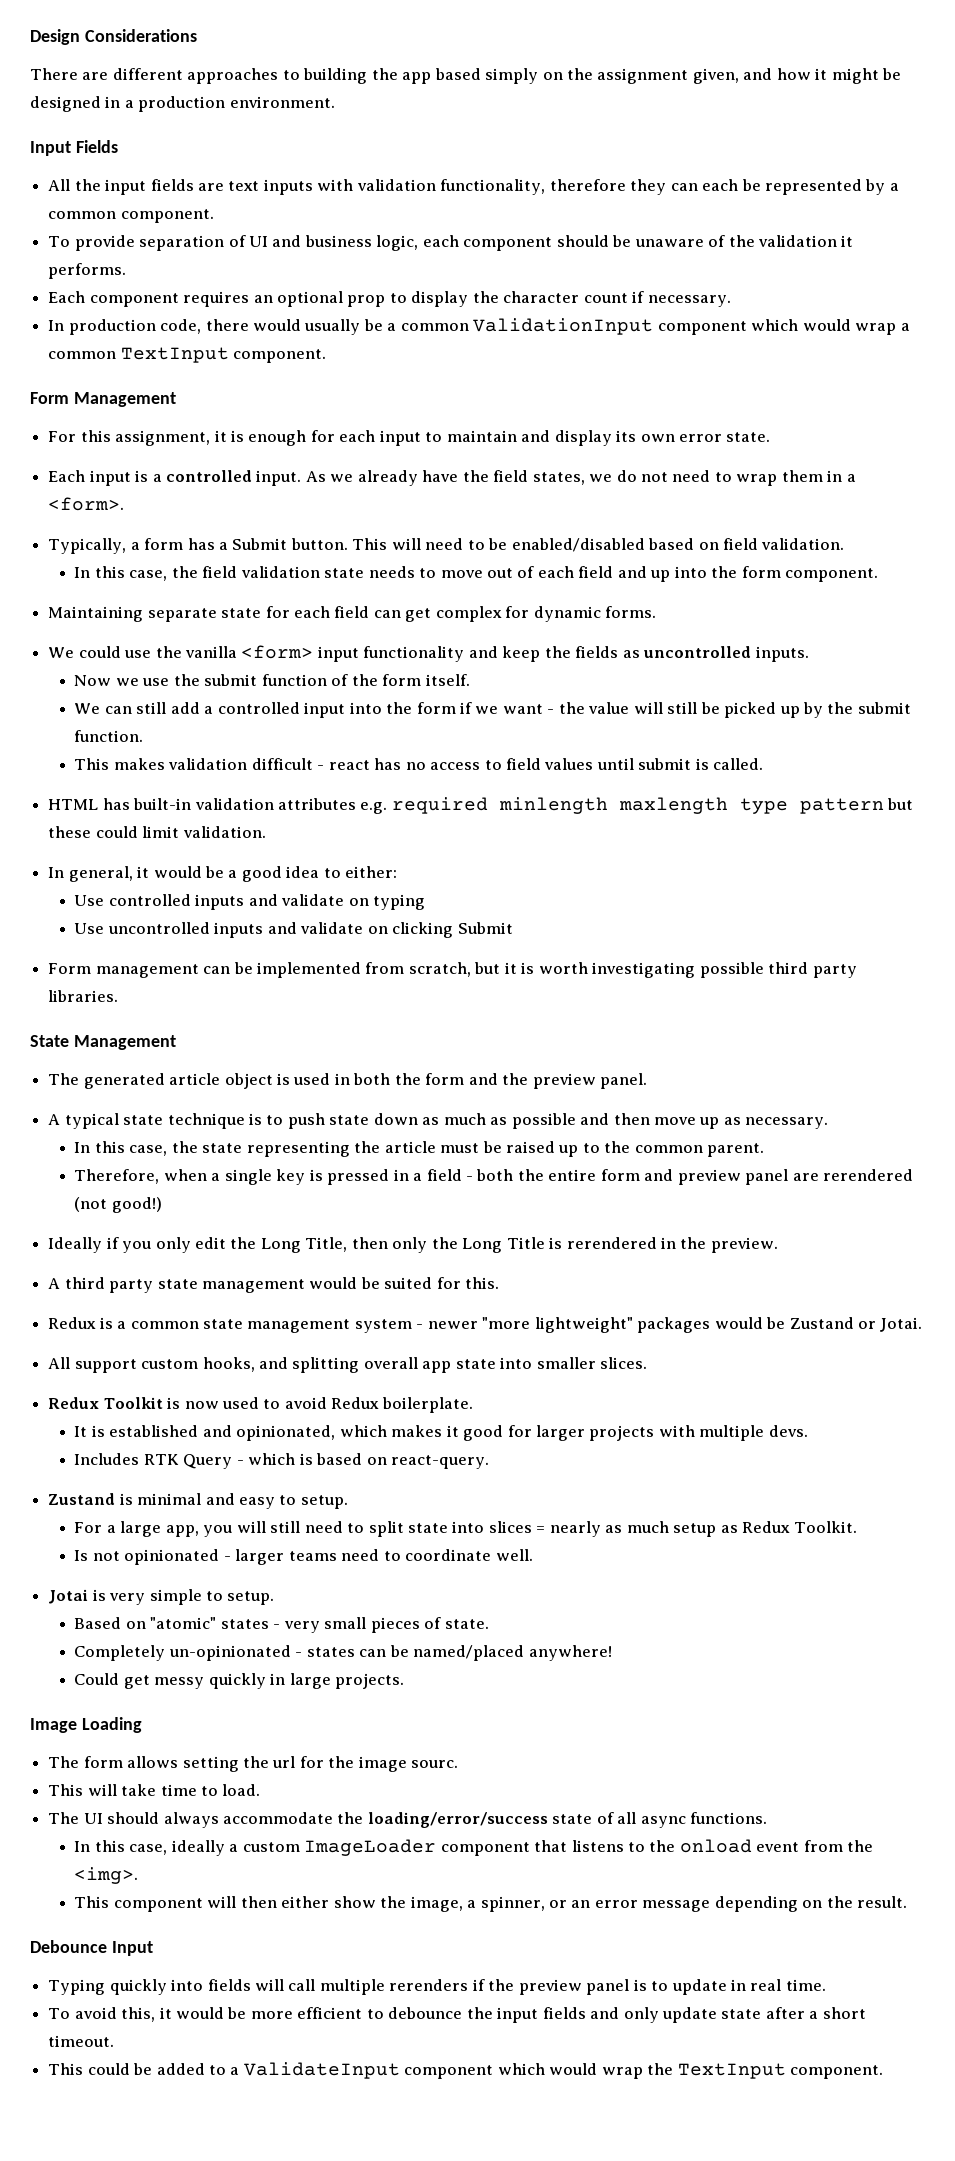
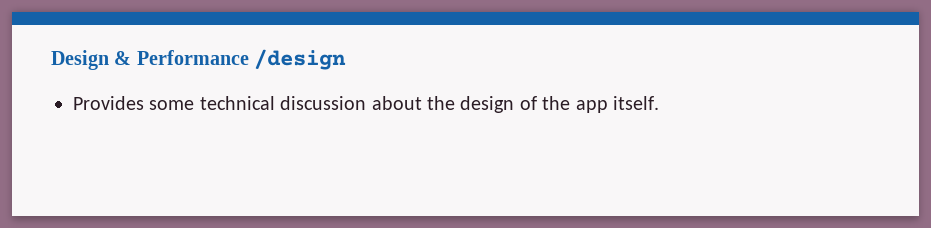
[84,29,197,42] [30,68,902,84] [30,96,335,112] [30,140,118,156] [48,179,899,195] [48,209,214,223] [48,235,854,251] [48,263,127,279] [48,291,731,307] [48,318,910,335] [48,347,327,363] [30,392,176,407] [48,430,771,446] [48,470,856,486] [48,497,125,511] [48,538,845,554] [74,566,879,582] [48,606,657,622] [48,645,809,662] [74,674,470,686] [74,702,911,718] [74,730,144,742] [74,758,764,770] [48,797,914,814] [48,826,266,838] [48,866,398,882] [74,894,426,910] [74,922,513,938] [48,962,857,978] [48,990,119,1002] [30,1035,176,1050] [48,1073,648,1089] [48,1113,829,1129] [74,1141,765,1157] [74,1169,914,1185] [74,1197,162,1213] [48,1237,778,1253] [48,1277,500,1293] [48,1317,923,1333] [48,1357,648,1373] [48,1397,473,1413] [74,1425,808,1441] [74,1453,490,1469] [48,1493,348,1509] [74,1521,857,1537] [74,1549,533,1565] [48,1589,275,1605] [74,1617,489,1633] [74,1645,612,1661] [74,1673,405,1689] [30,1717,142,1733] [48,1756,459,1772] [48,1784,261,1796] [48,1812,768,1828] [74,1839,874,1856] [74,1867,139,1884] [74,1896,908,1912] [30,1940,153,1956] [48,1979,826,1995] [48,2007,866,2023] [48,2035,115,2047] [48,2062,884,2079] Considerations // There are different approaches to building the app based simply on the assignment given, and how it might be designed in a production environment. // Input Fields // All the input fields are text inputs with validation functionality, therefore they can each be represented by a common component. // To provide separation of UI and business logic, each component should be unaware of the validation it performs. // Each component requires an optional prop to display the character count if necessary. // In production code, there would usually be a common ValidationInput component which would wrap a common TextInput component. // Form Management // For this assignment, it is enough for each input to maintain and display its own error state. // Each input is a controlled input. As we already have the field states, we do not need to wrap them in a <form>. // Typically, a form has a Submit button. This will need to be enabled/disabled based on field validation. // In this case, the field validation state needs to move out of each field and up into the form component. // Maintaining separate state for each field can get complex for dynamic forms. // We could use the vanilla <form> input functionality and keep the fields as uncontrolled inputs. // Now we use the submit function of the form itself. // We can still add a controlled input into the form if we want - the value will still be picked up by the submit function. // This makes validation difficult - react has no access to field values until submit is called. // HTML has built-in validation attributes e.g. required minlength maxlength type pattern but these could limit validation. // In general, it would be a good idea to either: // Use controlled inputs and validate on typing // Use uncontrolled inputs and validate on clicking Submit // Form management can be implemented from scratch, but it is worth investigating possible third party libraries. // State Management // The generated article object is used in both the form and the preview panel. // A typical state technique is to push state down as much as possible and then move up as necessary. // In this case, the state representing the article must be raised up to the common parent. // Therefore, when a single key is pressed in a field - both the entire form and preview panel are rerendered (not good!) // Ideally if you only edit the Long Title, then only the Long Title is rerendered in the preview. // A third party state management would be suited for this. // Redux is a common state management system - newer "more lightweight" packages would be Zustand or Jotai. // All support custom hooks, and splitting overall app state into smaller slices. // Redux Toolkit is now used to avoid Redux boilerplate. // It is established and opinionated, which makes it good for larger projects with multiple devs. // Includes RTK Query - which is based on react-query. // Zustand is minimal and easy to setup. // For a large app, you will still need to split state into slices = nearly as much setup as Redux Toolkit. // Is not opinionated - larger teams need to coordinate well. // Jotai is very simple to setup. // Based on "atomic" states - very small pieces of state. // Completely un-opinionated - states can be named/placed anywhere! // Could get messy quickly in large projects. // Image Loading // The form allows setting the url for the image sourc. // This will take time to load. // The UI should always accommodate the loading/error/success state of all async functions. // In this case, ideally a custom ImageLoader component that listens to the onload event from the <img>. // This component will then either show the image, a spinner, or an error message depending on the result. // Debounce Input // Typing quickly into fields will call multiple rerenders if the preview panel is to update in real time. // To avoid this, it would be more efficient to debounce the input fields and only update state after a short timeout. // This could be added to a ValidateInput component which would wrap the TextInput component. -> [114,49,347,70] [73,96,659,113] & Performance /design // Provides some technical discussion about the design of the app itself.

